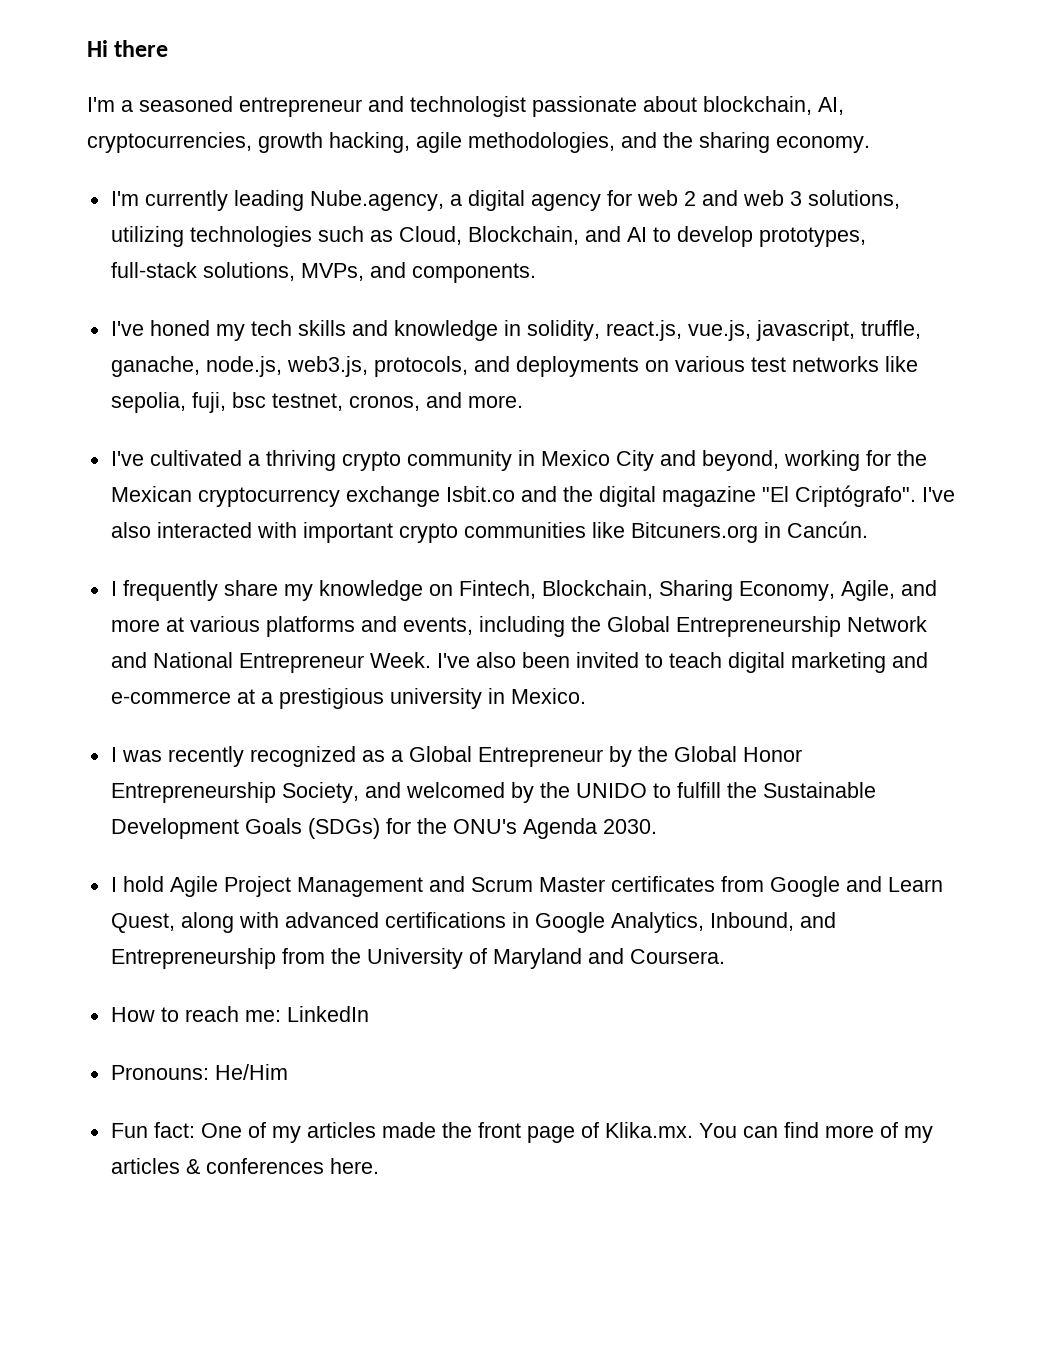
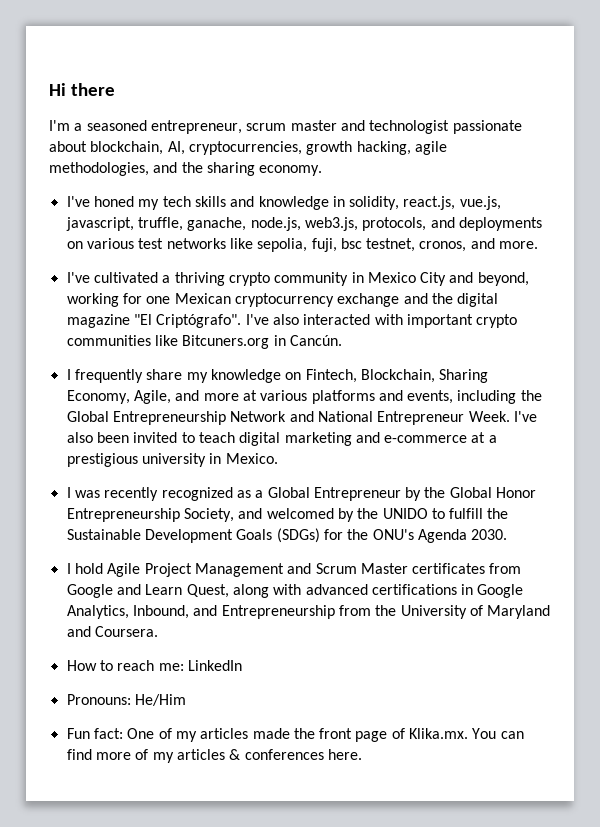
[239,97,362,117] entrepreneur -> [150,120,337,134] entrepreneur, scrum master
[110,190,900,211] [110,226,866,247] [110,262,536,283] // I'm currently leading Nube.agency, a digital agency for web 2 and web 3 solutions, utilizing technologies such as Cloud, Blockchain, and AI to develop prototypes, full-stack solutions, MVPs, and components. -> (323, 170) none
[896,450,927,466] the -> [146,296,171,304] one
[445,486,515,502] Isbit.co -> (400, 300) none

